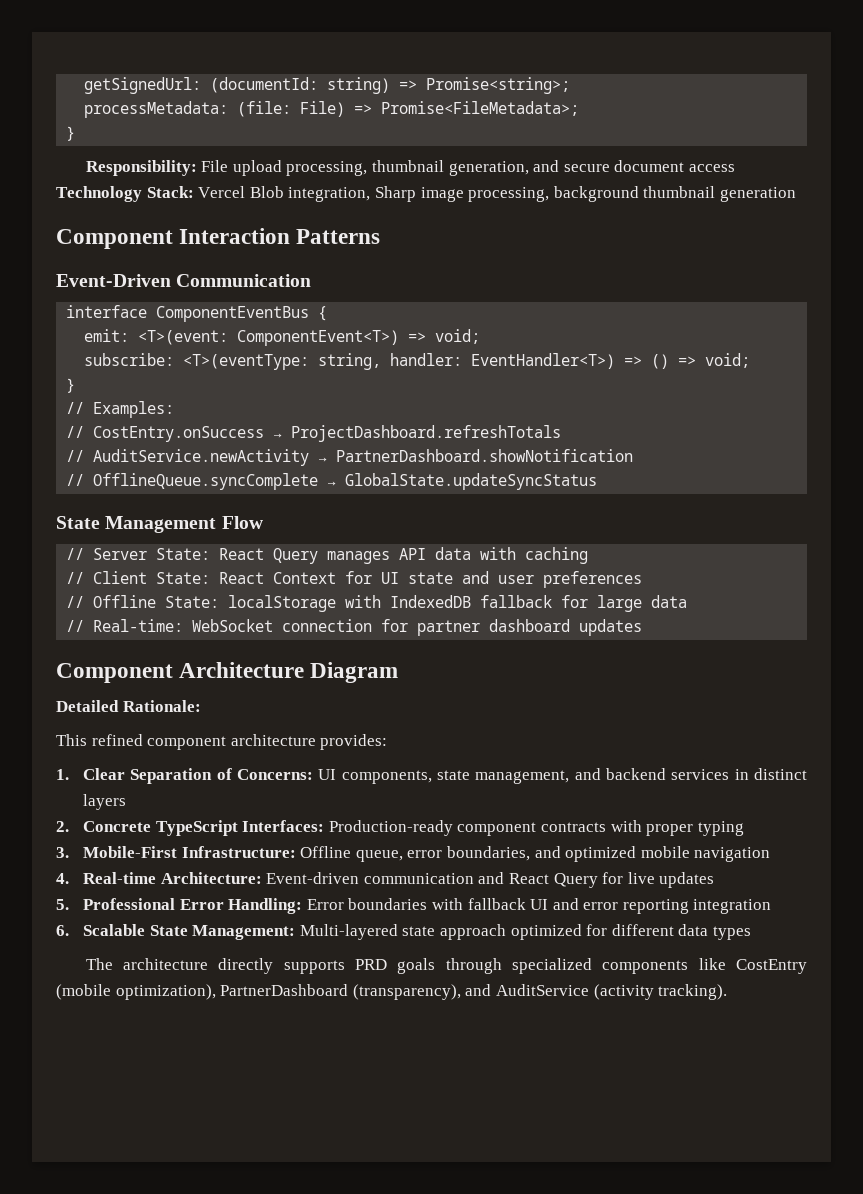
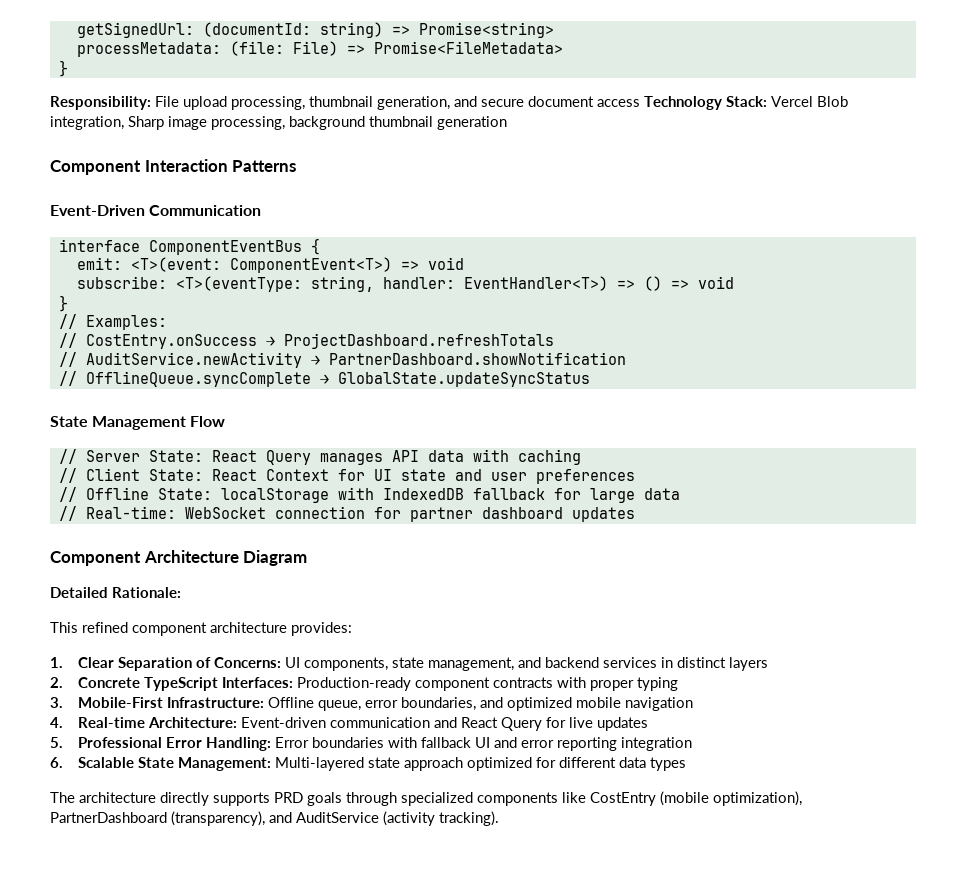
[426,77,571,94] Promise<string>; -> [418,22,554,38] Promise<string>
[381,101,580,116] Promise<FileMetadata>; -> [373,41,563,54] Promise<FileMetadata>
[435,329,481,344] void; -> [427,257,464,270] void
[705,353,751,368] void; -> [697,276,734,289] void

